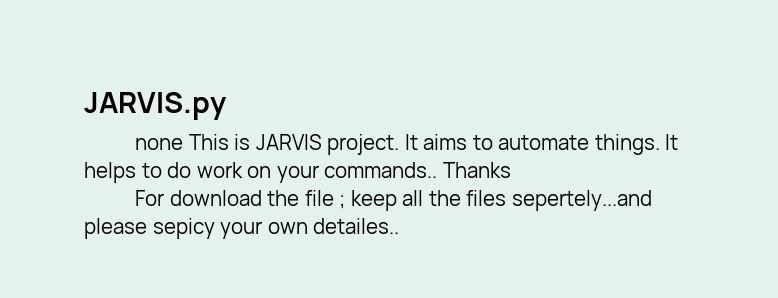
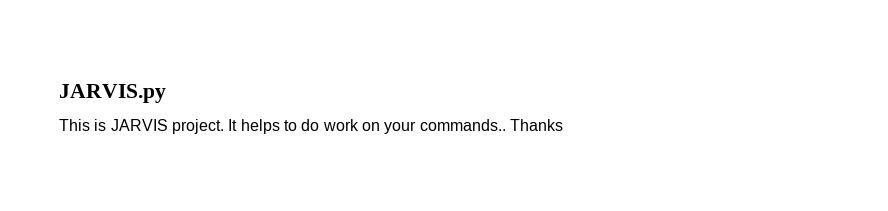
[134,138,183,150] // none -> (166, 93) //
[423,134,679,155] aims to automate things. It -> (238, 125) none
[134,190,652,211] [84,218,400,239] // For download the file ; keep all the files sepertely...and please sepicy your own detailes.. -> (563, 125) none

